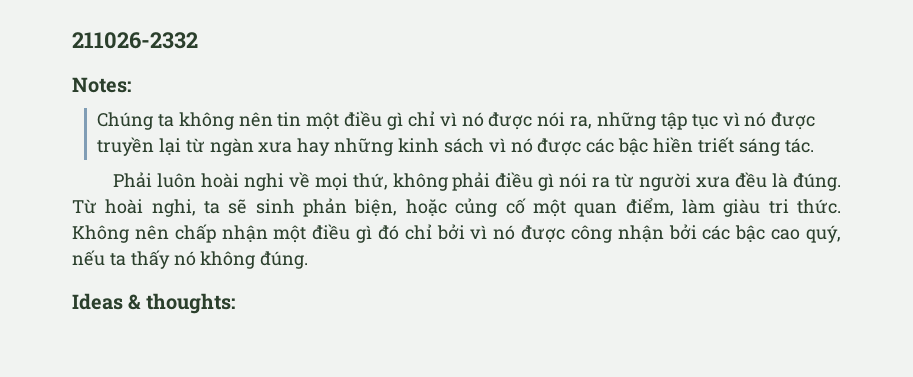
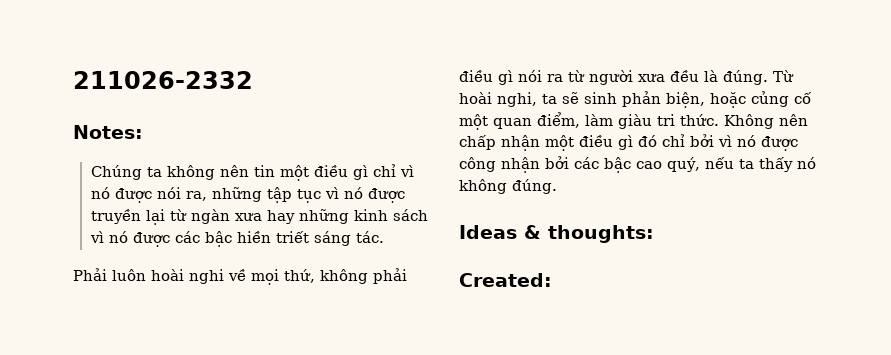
(235, 303) none -> [459,273,552,287] // Created:

